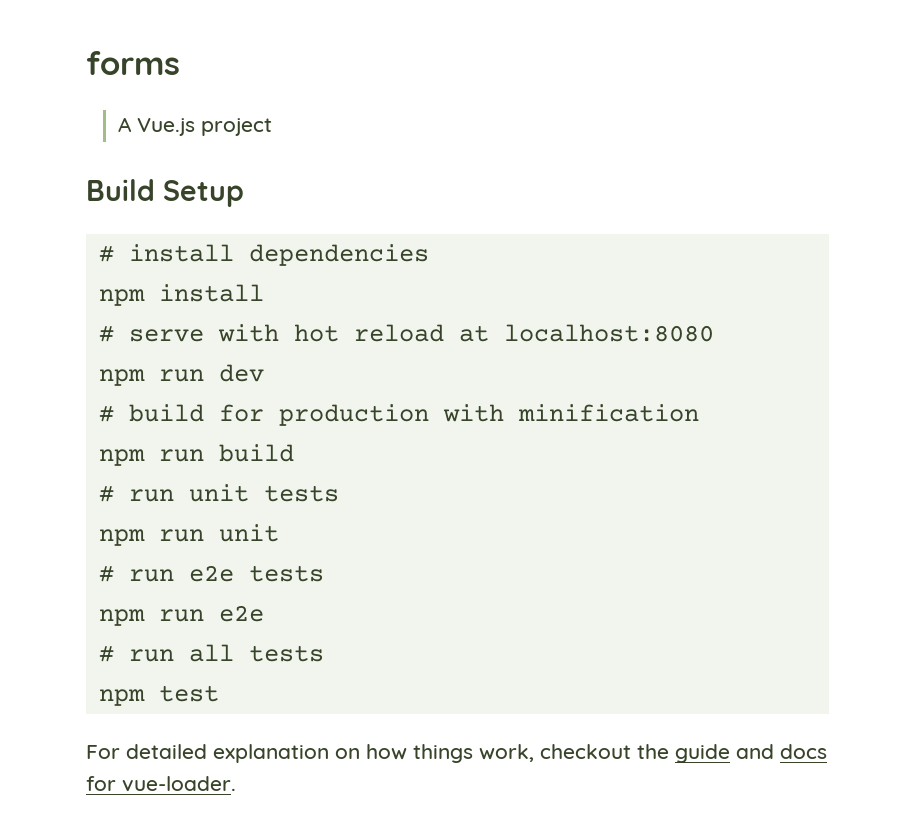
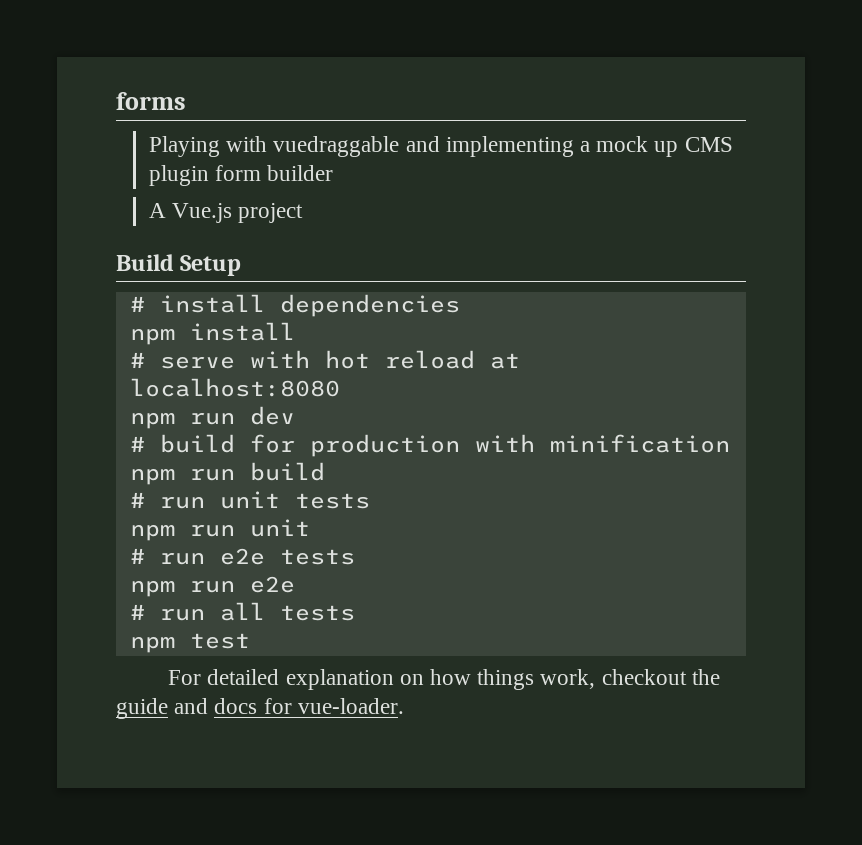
(180, 63) none -> [149,136,733,157] [149,165,334,186] // Playing with vuedraggable and implementing a mock up CMS plugin form builder

